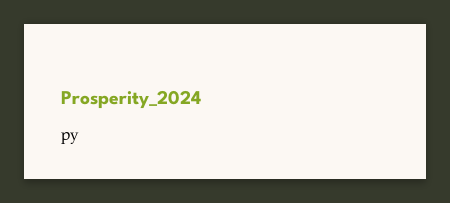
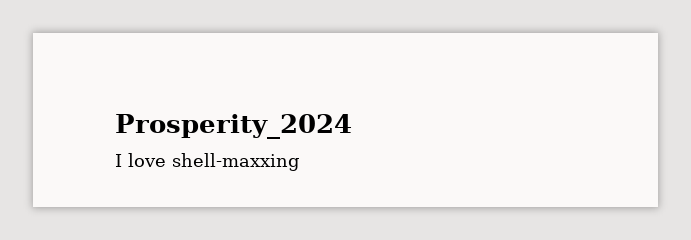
[61,132,79,144] py -> [115,153,300,171] I love shell-maxxing

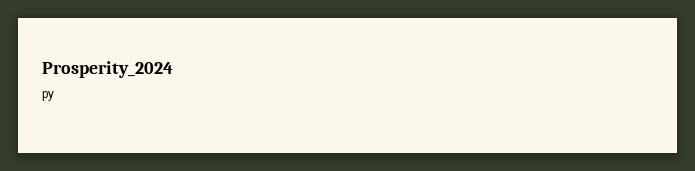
[115,153,300,171] I love shell-maxxing -> [42,91,54,101] py

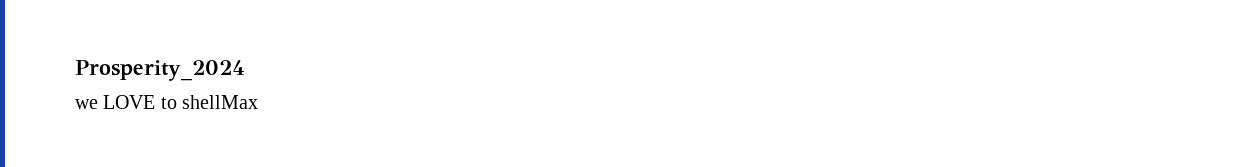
[42,91,54,101] py -> [75,95,259,109] we LOVE to shellMax

